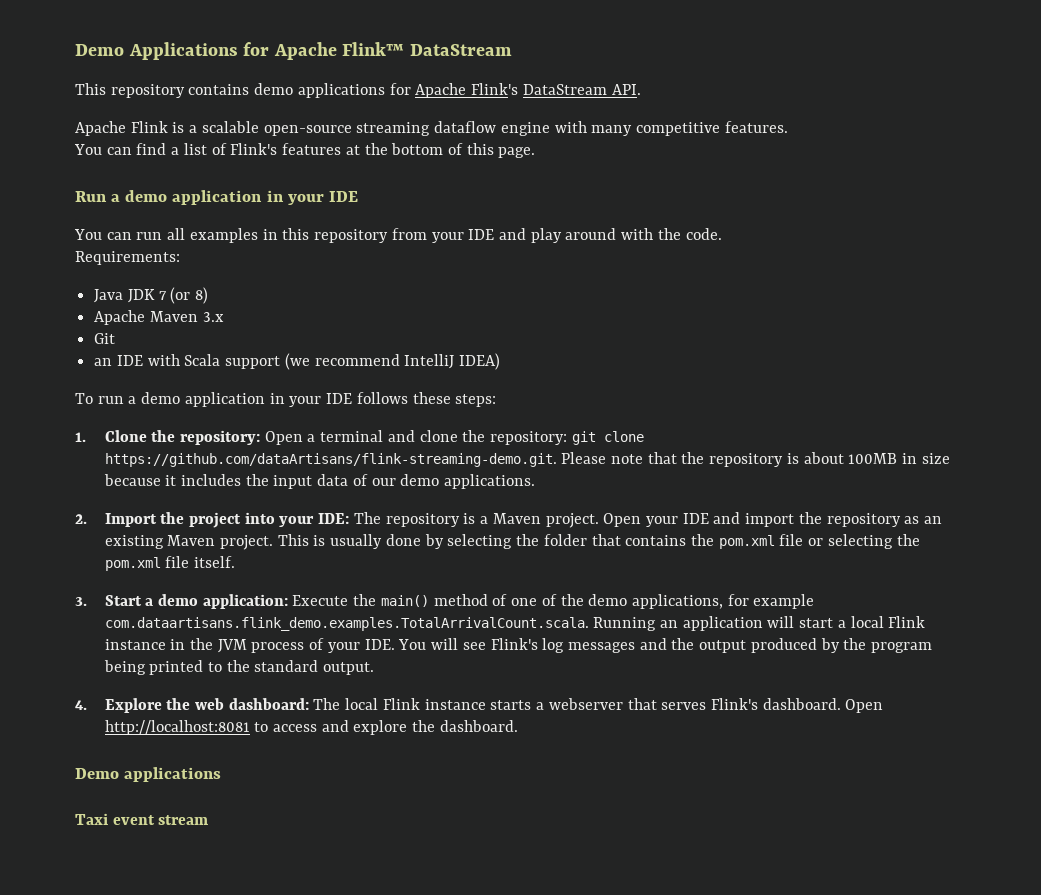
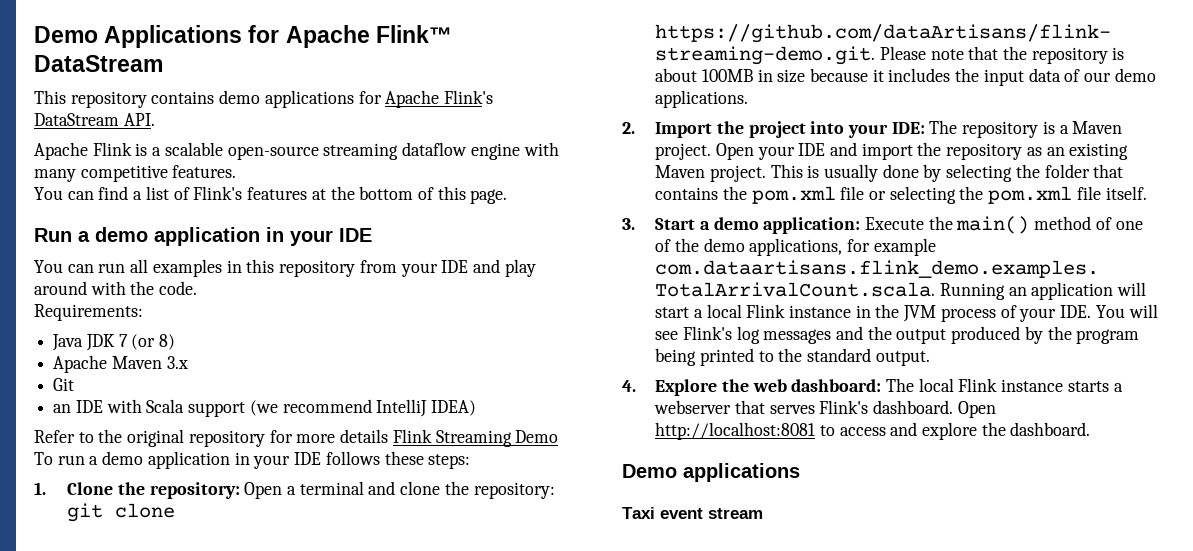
(501, 361) none -> [34,429,559,447] Refer to the original repository for more details Flink Streaming Demo

